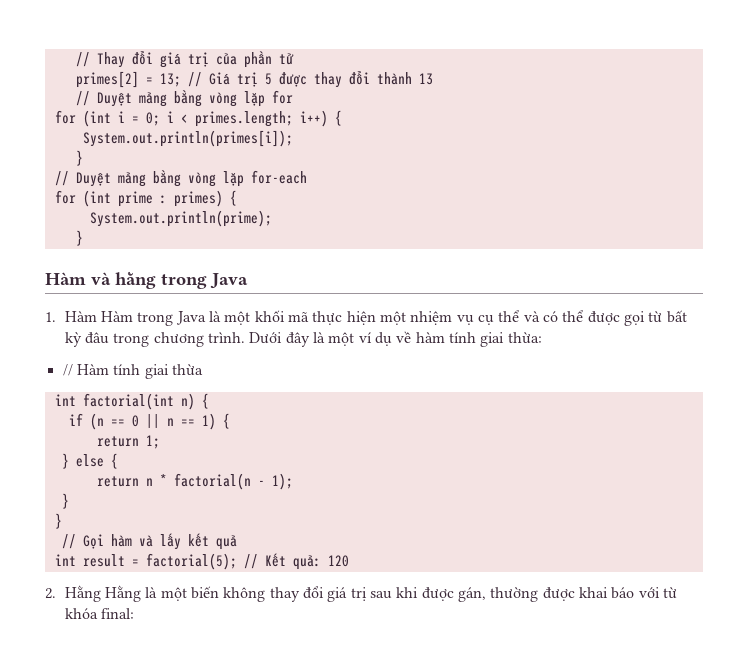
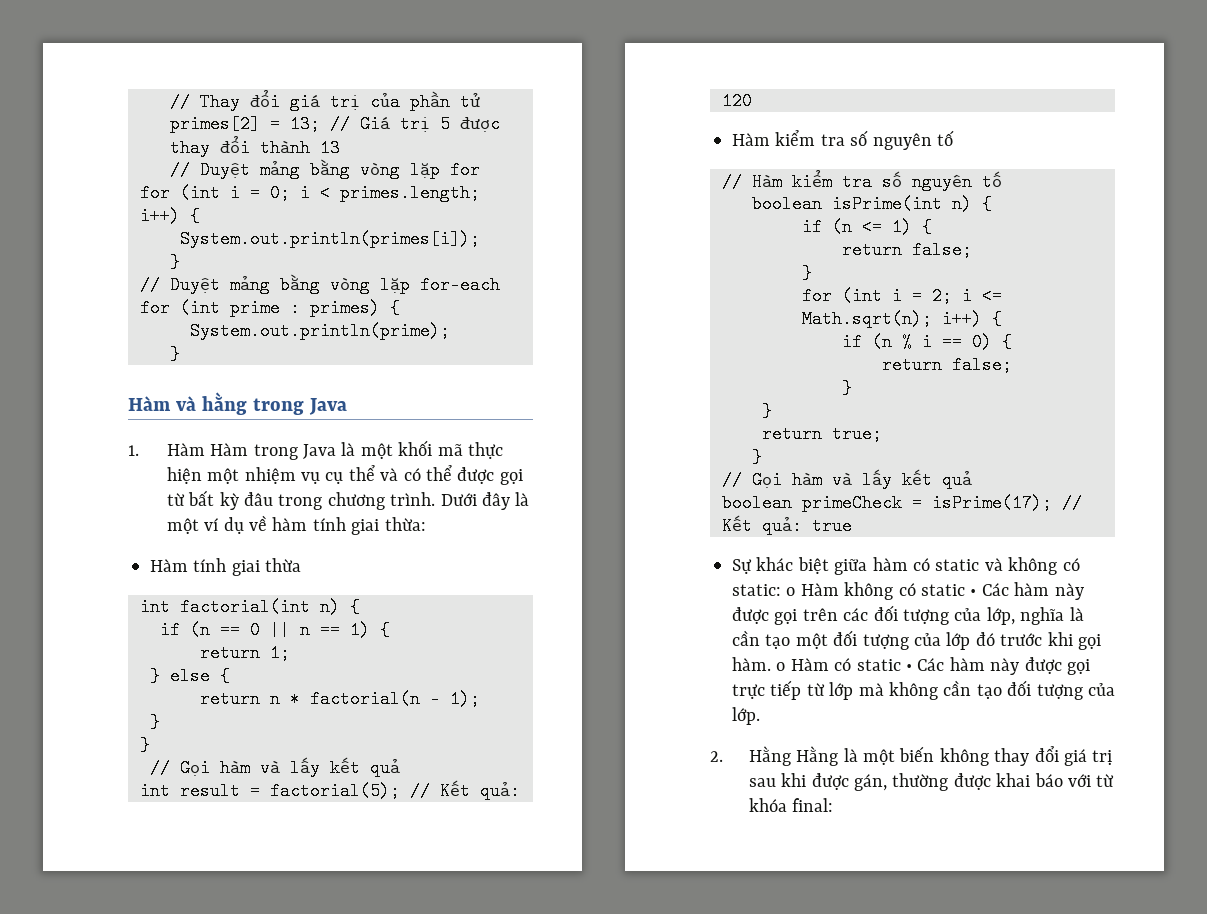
[62,364,73,376] // -> (426, 524) none
(349, 561) none -> [732,130,954,150] [722,170,1002,191] [752,195,992,213] [802,218,932,236] [842,241,972,259] [802,264,812,282] [802,287,1002,305] [802,310,1002,328] [842,333,1012,351] [882,356,1012,374] [842,379,852,397] [762,402,772,420] [762,425,882,443] [752,448,762,466] [722,469,972,489] [722,494,1082,512] [722,515,852,535] [732,557,1080,575] [732,582,1084,600] [732,605,1084,625] [732,630,1101,650] [732,657,1090,675] [732,680,1115,700] [732,707,760,725] // Hàm kiểm tra số nguyên tố // // Hàm kiểm tra số nguyên tố // boolean isPrime(int n) { // if (n <= 1) { // return false; // } // for (int i = 2; i <= Math.sqrt(n); i++) { // if (n % i == 0) { // return false; // } // } // return true; // } // // Gọi hàm và lấy kết quả // boolean primeCheck = isPrime(17); // Kết quả: true // Sự khác biệt giữa hàm có static và không có static: o Hàm không có static • Các hàm này được gọi trên các đối tượng của lớp, nghĩa là cần tạo một đối tượng của lớp đó trước khi gọi hàm. o Hàm có static • Các hàm này được gọi trực tiếp từ lớp mà không cần tạo đối tượng của lớp.

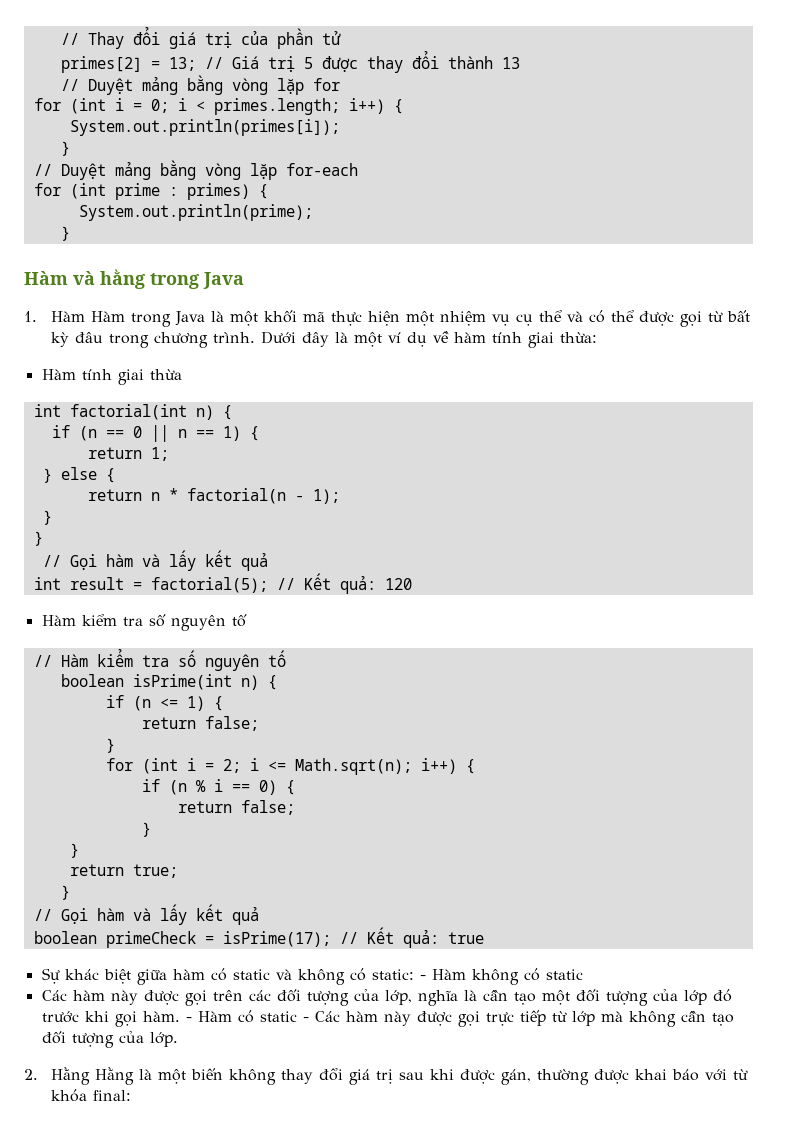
[786,587,796,596] o -> [419,975,426,980] -
[970,589,977,596] • -> (583, 974) //
[776,662,786,671] o -> [185,1017,192,1022] -
[906,664,912,671] • -> [302,1017,309,1022] -

